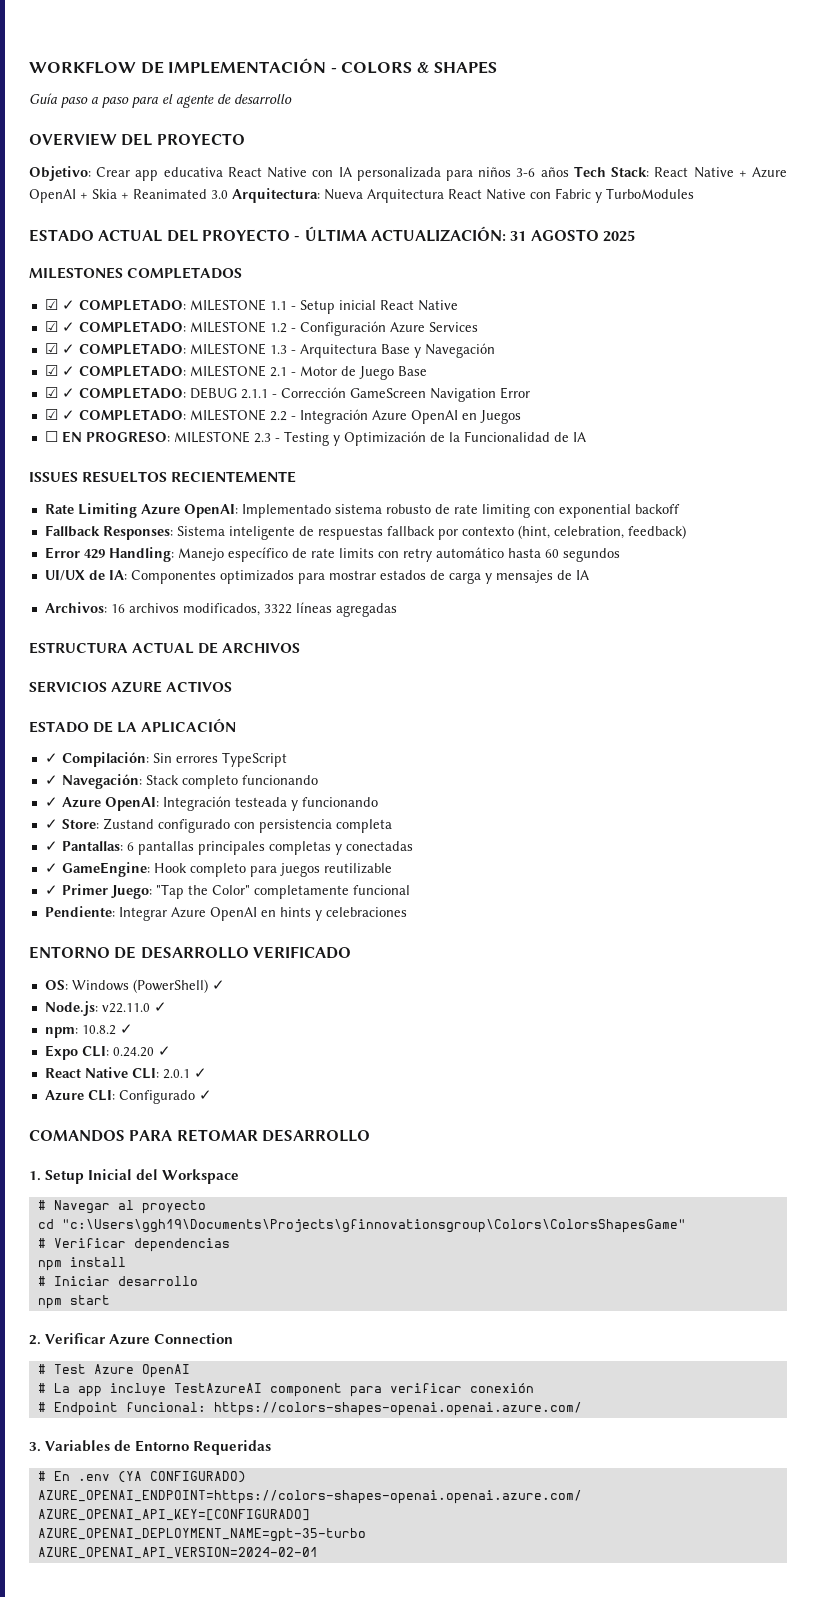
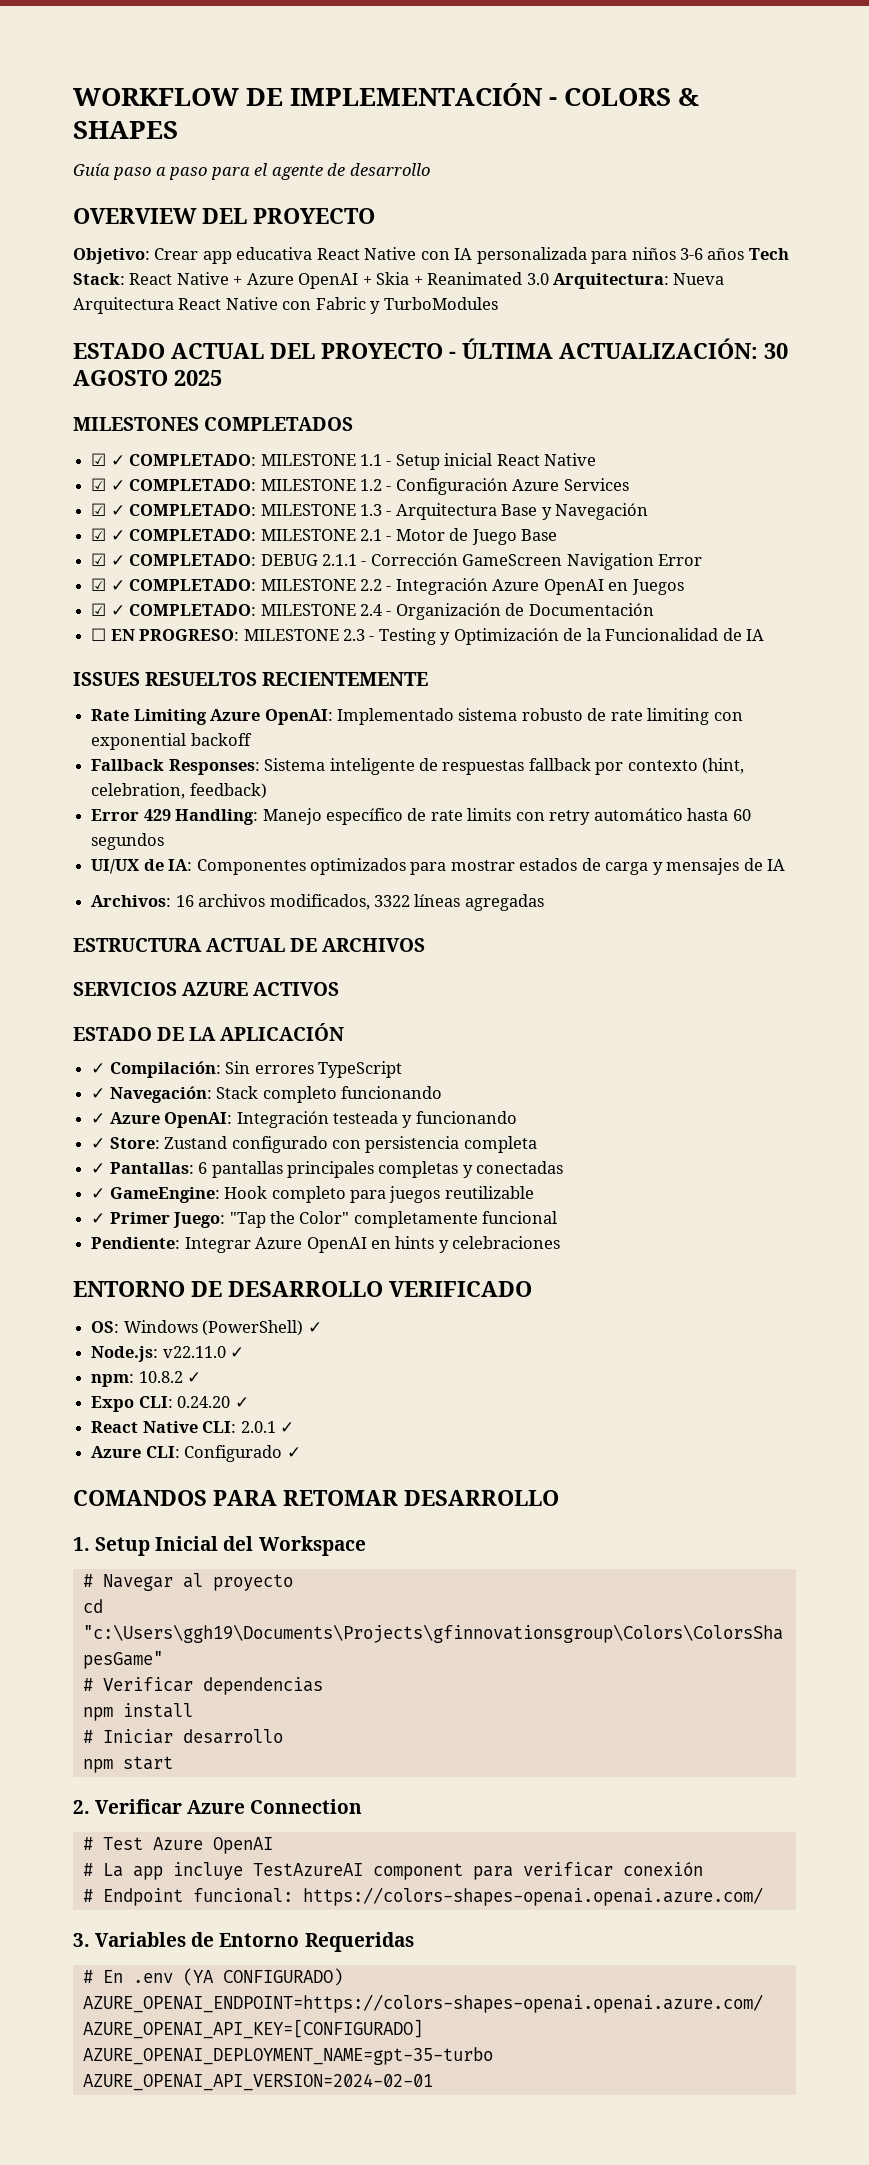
[510,231,527,241] 31 -> [764,343,788,359] 30
(521, 417) none -> [91,603,654,620] // ☑ ✓ COMPLETADO: MILESTONE 2.4 - Organización de Documentación

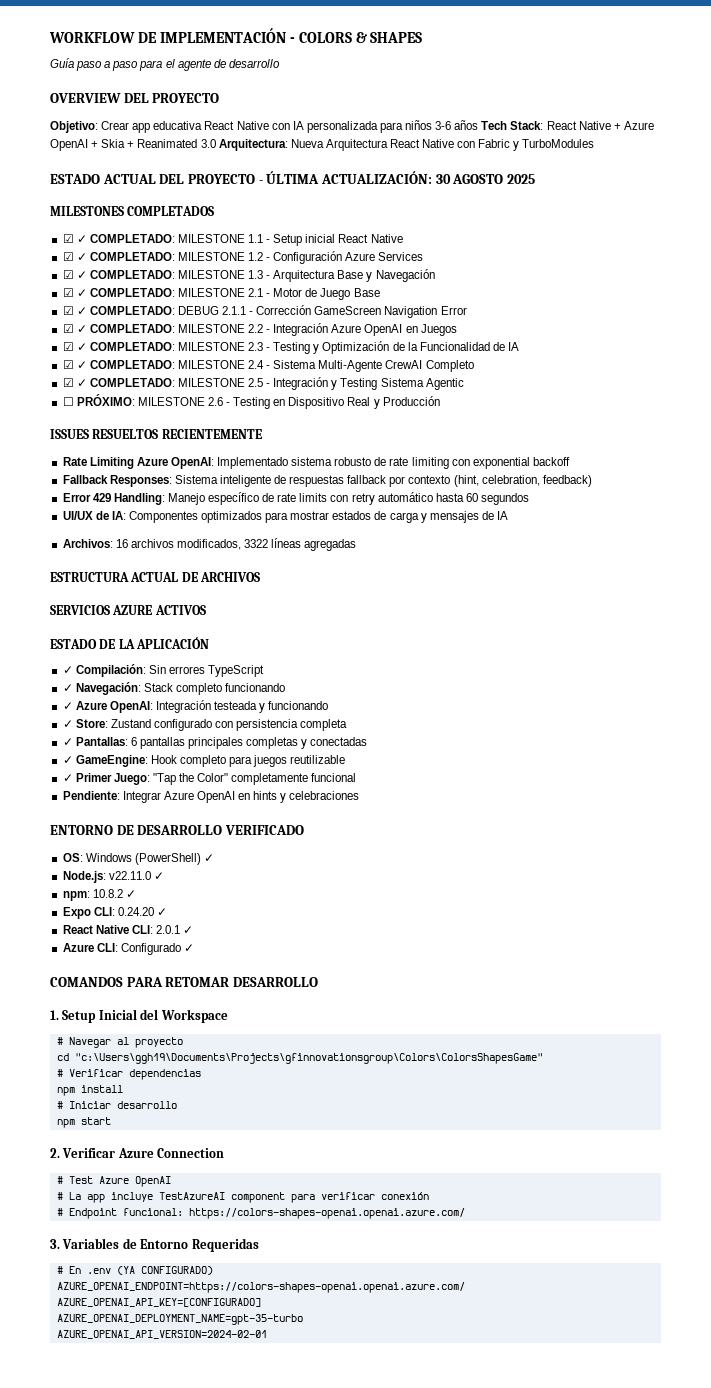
[359,603,654,620] [91,628,339,641] 2.4 - Organización de Documentación // ☐ EN PROGRESO: MILESTONE -> (245, 346) none
(765, 635) none -> [62,360,474,372] [62,377,464,390] [62,394,440,409] // ☑ ✓ COMPLETADO: MILESTONE 2.4 - Sistema Multi-Agente CrewAI Completo // ☑ ✓ COMPLETADO: MILESTONE 2.5 - Integración y Testing Sistema Agentic // ☐ PRÓXIMO: MILESTONE 2.6 - Testing en Dispositivo Real y Producción

